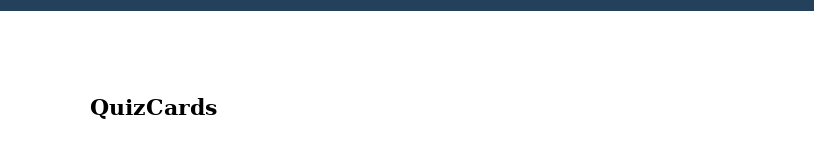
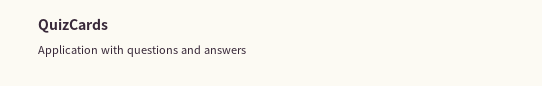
(217, 108) none -> [38,45,246,57] // Application with questions and answers

